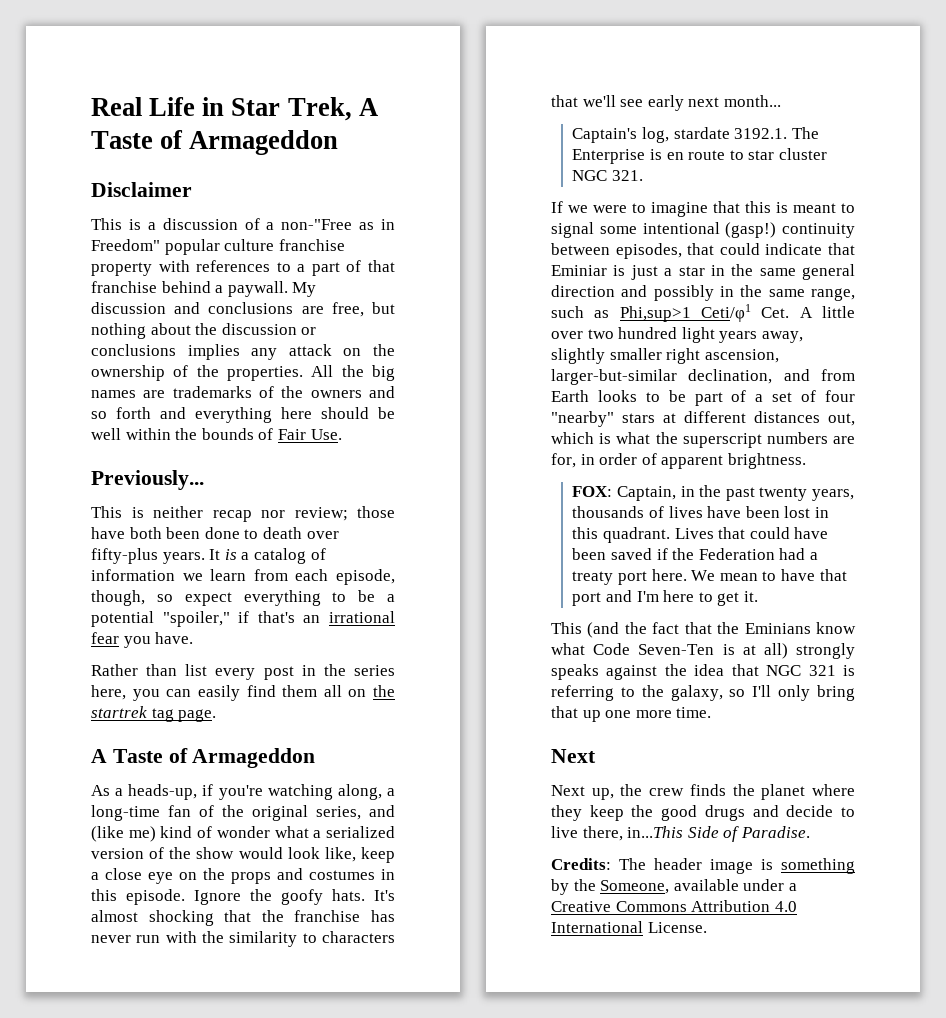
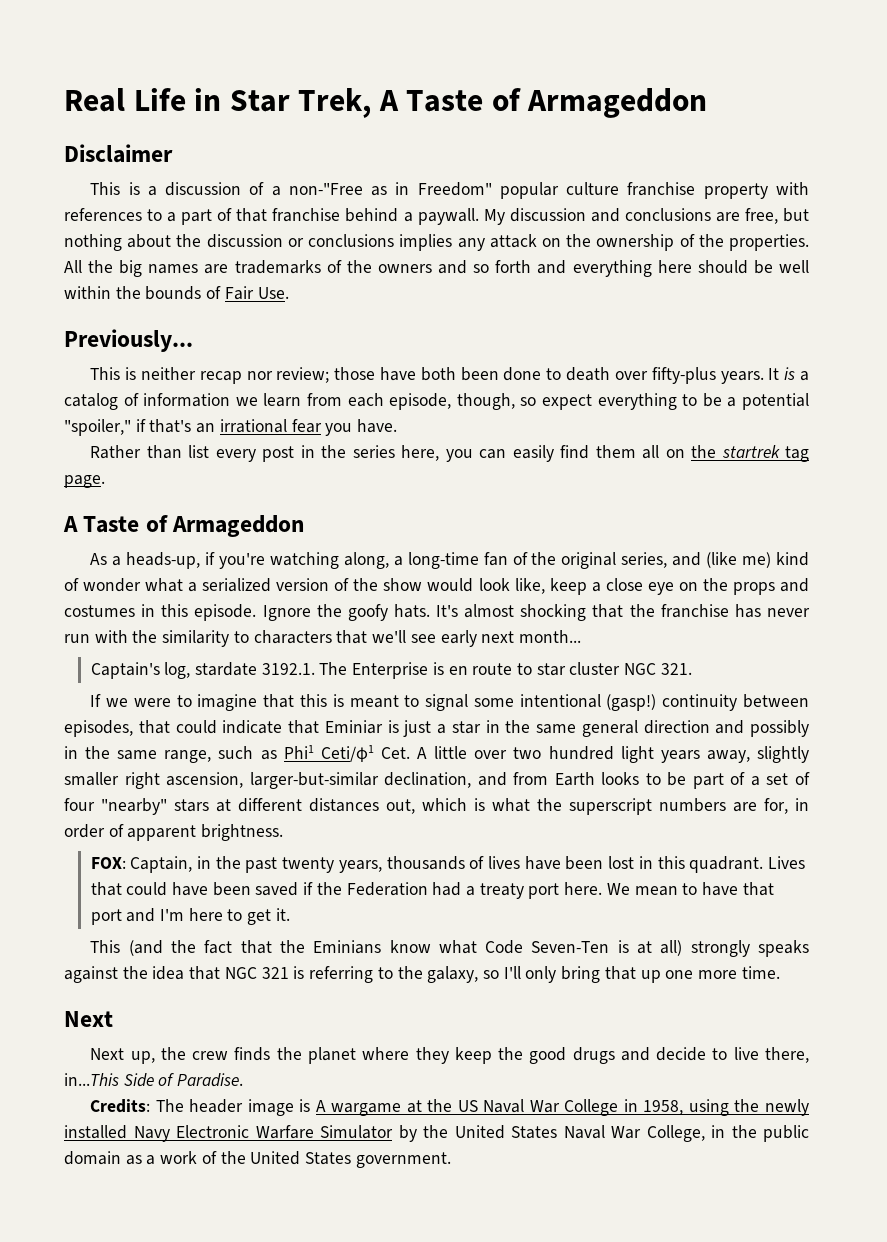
[619,306,691,322] Phi,sup>1 -> [283,745,314,759] Phi1
[781,858,855,874] [551,879,797,895] [551,900,797,912] [551,921,707,933] something by the Someone, available under a Creative Commons Attribution 4.0 International License. -> [315,1099,809,1116] [64,1125,809,1142] [64,1151,451,1168] A wargame at the US Naval War College in 1958, using the newly installed Navy Electronic Warfare Simulator by the United States Naval War College, in the public domain as a work of the United States government.

